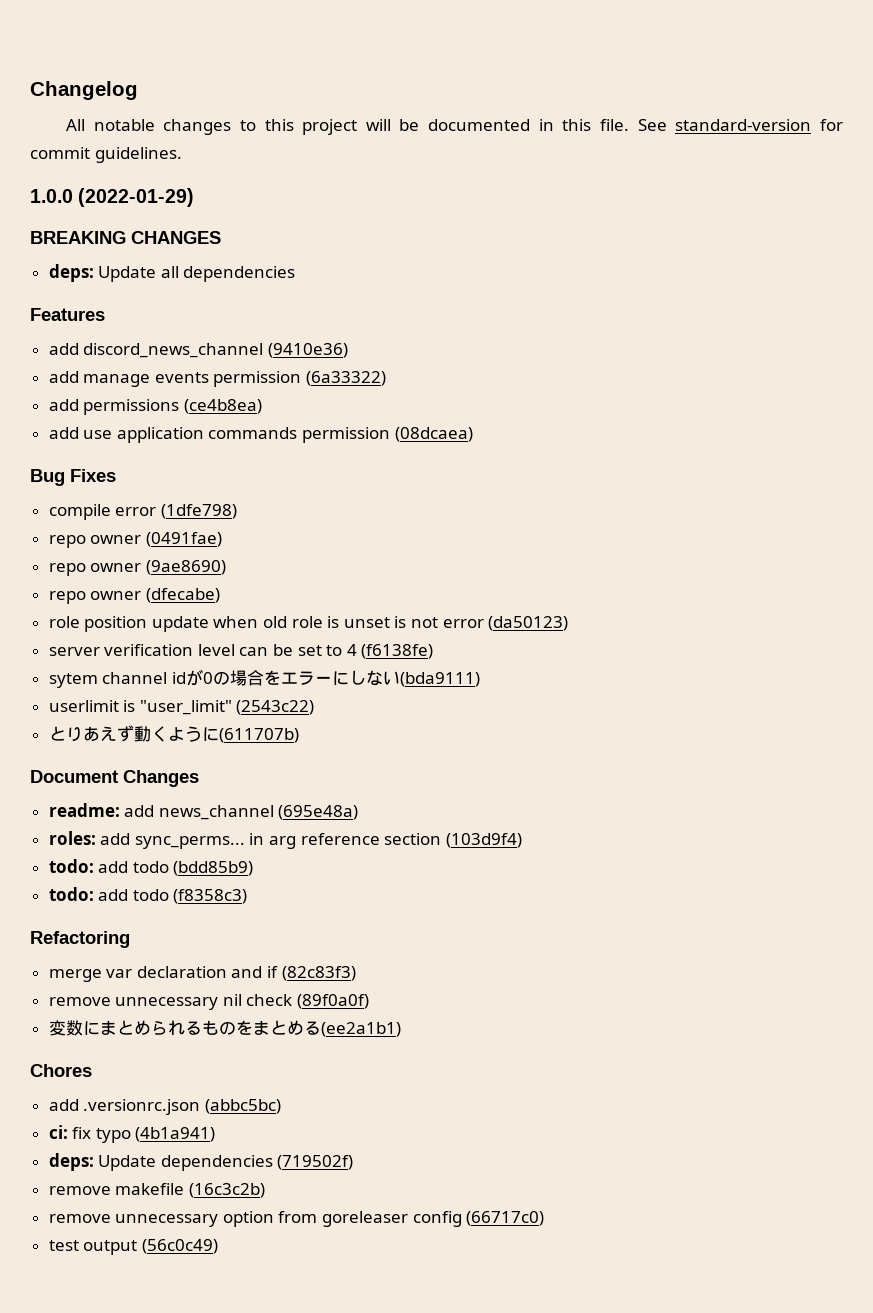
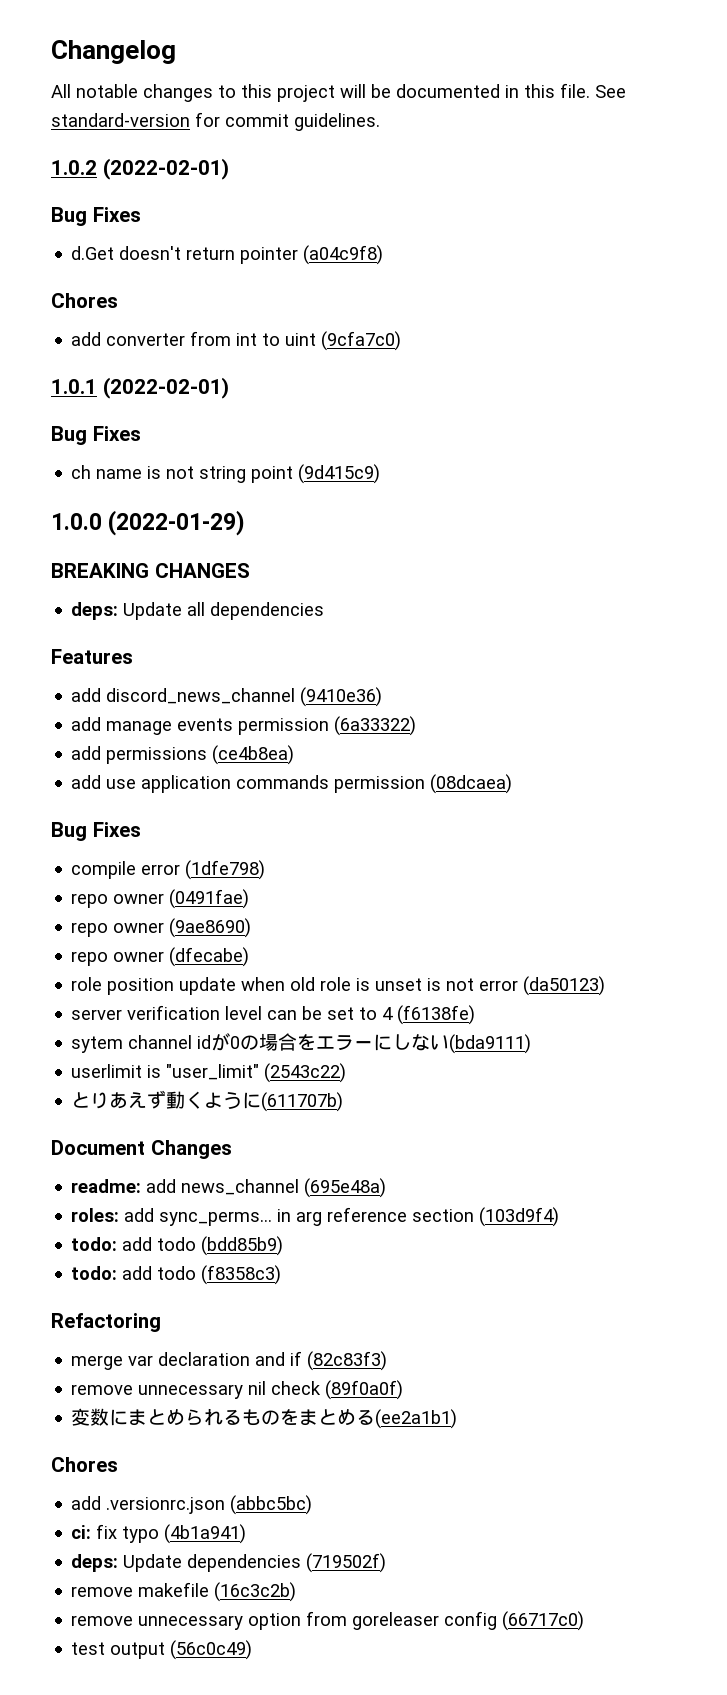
(182, 155) none -> [51,158,229,180] [51,207,141,226] [71,245,384,265] [51,293,118,308] [71,331,402,351] [51,377,229,399] [51,426,141,445] [71,464,381,484] // 1.0.2 (2022-02-01) // Bug Fixes // d.Get doesn't return pointer (a04c9f8) // Chores // add converter from int to uint (9cfa7c0) // 1.0.1 (2022-02-01) // Bug Fixes // ch name is not string point (9d415c9)

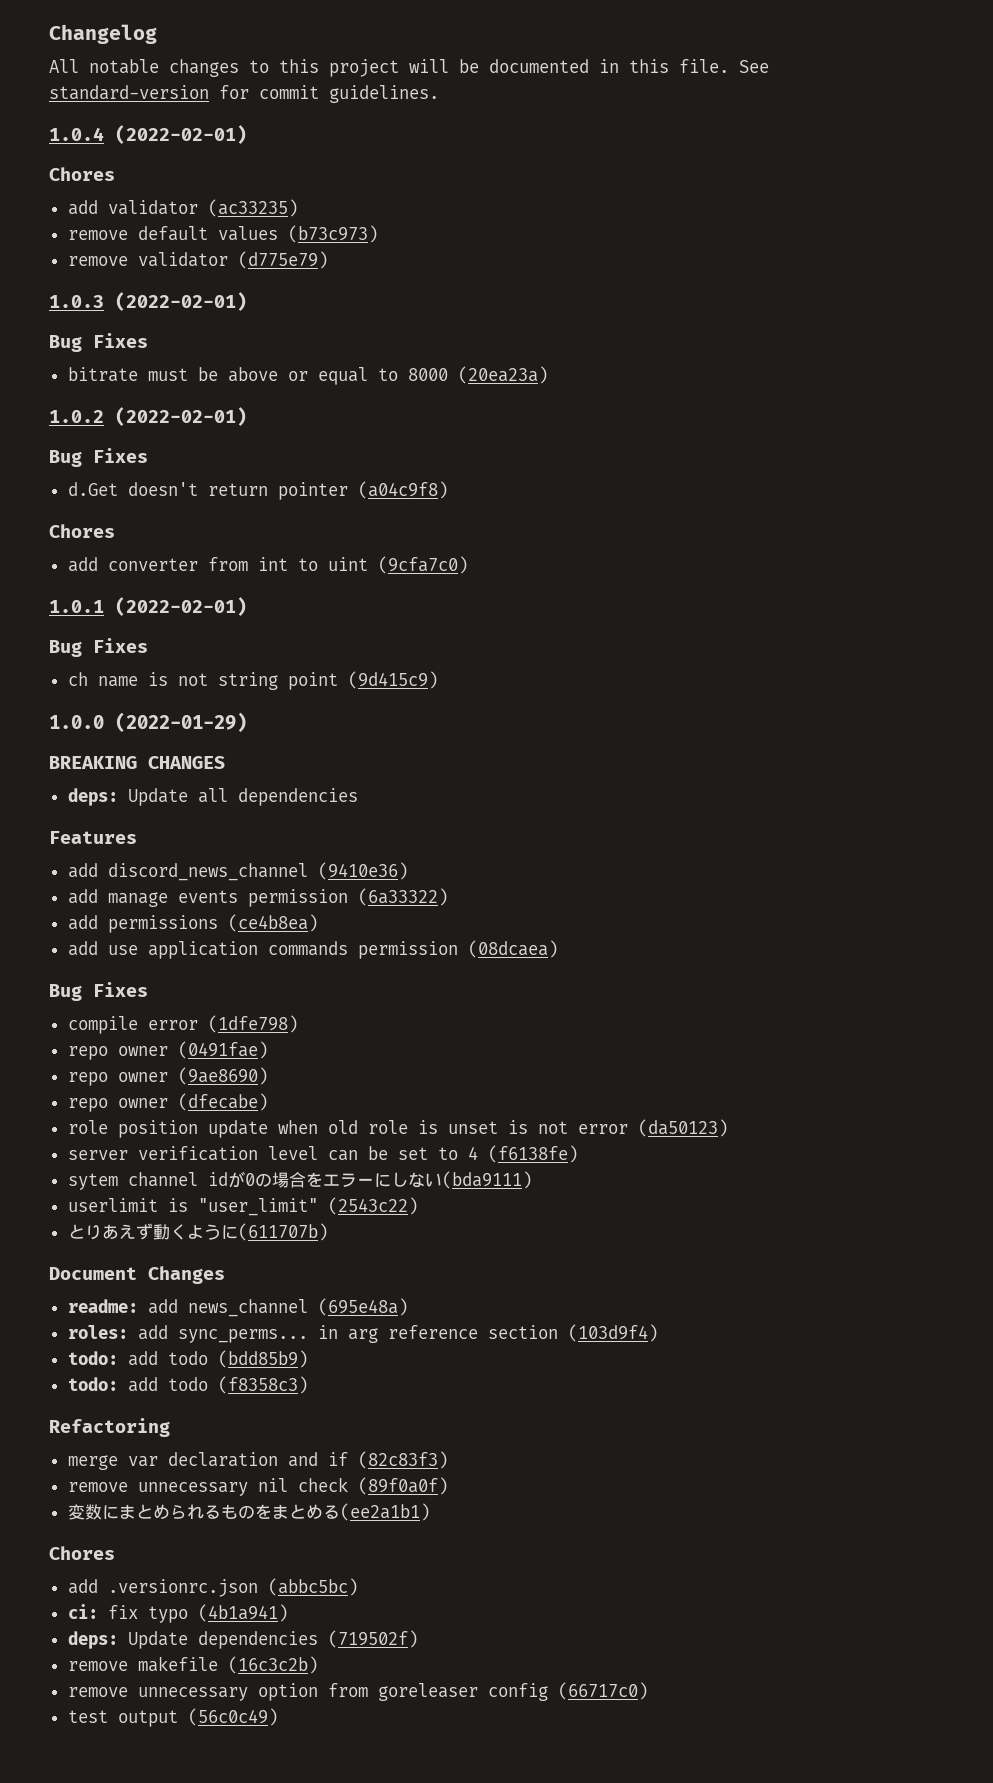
(380, 122) none -> [49,125,247,144] [49,167,115,181] [67,199,298,217] [67,225,378,243] [67,251,328,269] [49,292,247,311] [49,333,148,352] [67,366,548,385] // 1.0.4 (2022-02-01) // Chores // add validator (ac33235) // remove default values (b73c973) // remove validator (d775e79) // 1.0.3 (2022-02-01) // Bug Fixes // bitrate must be above or equal to 8000 (20ea23a)

